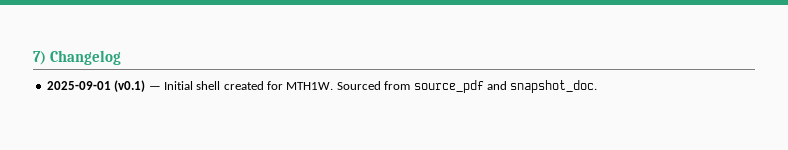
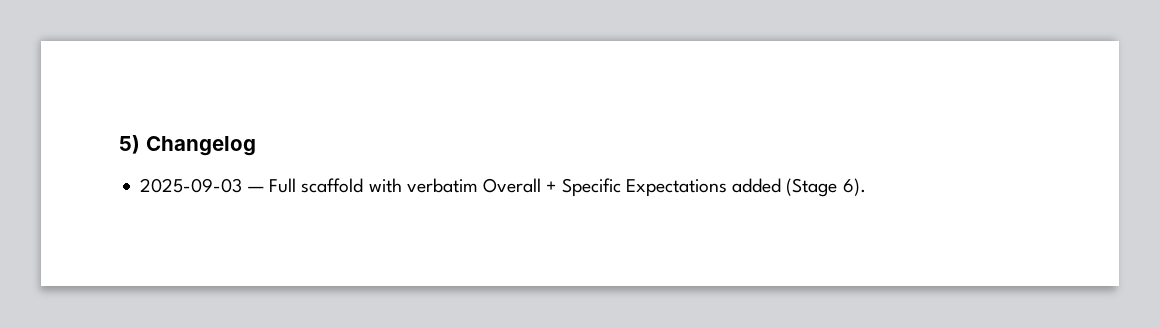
[33,51,46,65] 7) -> [119,135,140,154] 5)
[46,80,598,93] 2025-09-01 (v0.1) — Initial shell created for MTH1W. Sourced from source_pdf and snapshot_doc. -> [140,178,866,197] 2025-09-03 — Full scaffold with verbatim Overall + Specific Expectations added (Stage 6).

